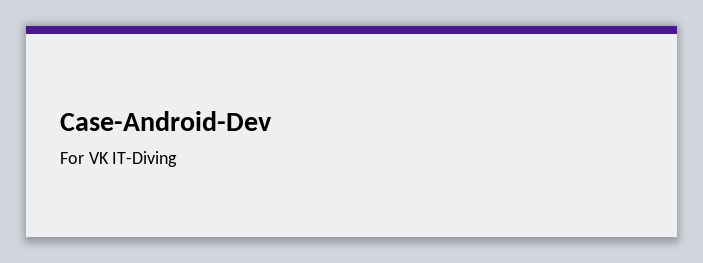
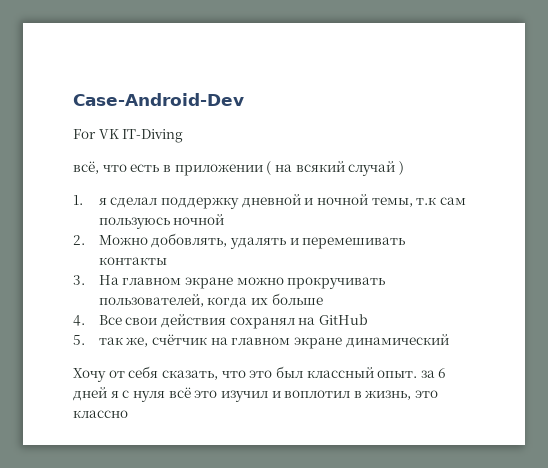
(178, 159) none -> [73,161,404,176] [73,194,466,209] [98,214,225,229] [73,233,406,249] [98,257,167,265] [73,275,386,289] [98,293,323,308] [73,314,368,329] [73,334,449,349] [73,366,447,382] [73,387,439,402] [73,410,128,418] // всё, что есть в приложении ( на всякий случай ) // 1. я сделал поддержку дневной и ночной темы, т.к сам пользуюсь ночной // 2. Можно добовлять, удалять и перемешивать контакты // 3. На главном экране можно прокручивать пользователей, когда их больше // 4. Все свои действия сохранял на GitHub // 5. так же, счётчик на главном экране динамический // Хочу от себя сказать, что это был классный опыт. за 6 дней я с нуля всё это изучил и воплотил в жизнь, это классно

